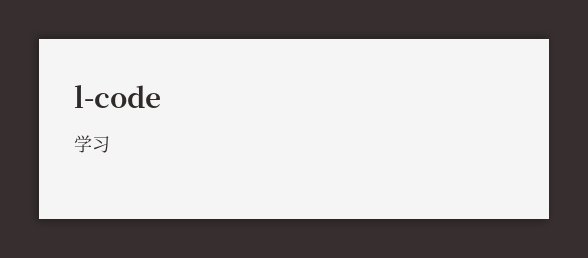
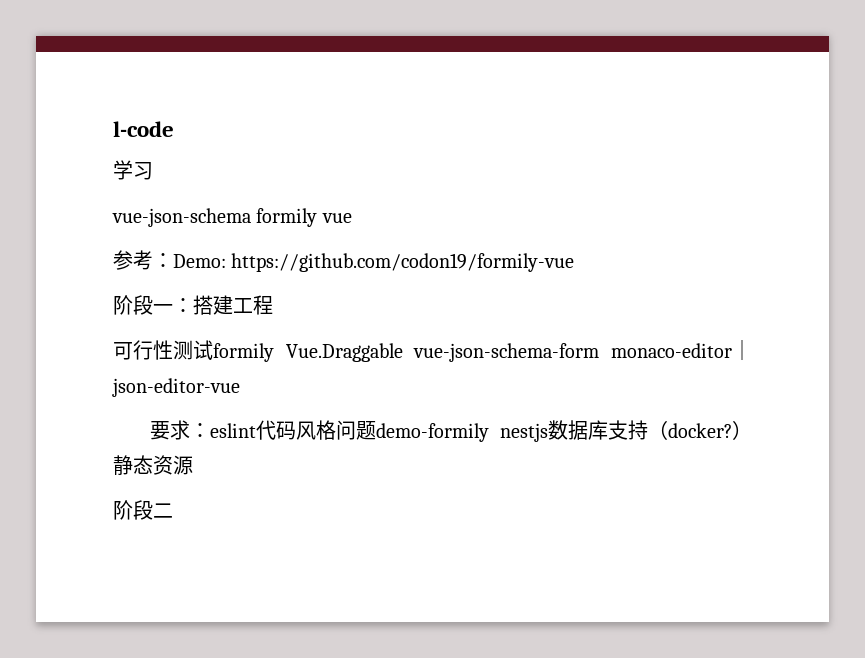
(110, 144) none -> [112,208,352,227] [113,250,575,272] [113,295,273,315] [113,340,752,362] [112,378,240,397] [150,420,752,442] [113,455,193,475] [113,500,173,520] // vue-json-schema formily vue // 参考：Demo: https://github.com/codon19/formily-vue // 阶段一：搭建工程 // 可行性测试formily Vue.Draggable vue-json-schema-form monaco-editor｜json-editor-vue // 要求：eslint代码风格问题demo-formily nestjs数据库支持（docker?）静态资源 // 阶段二

